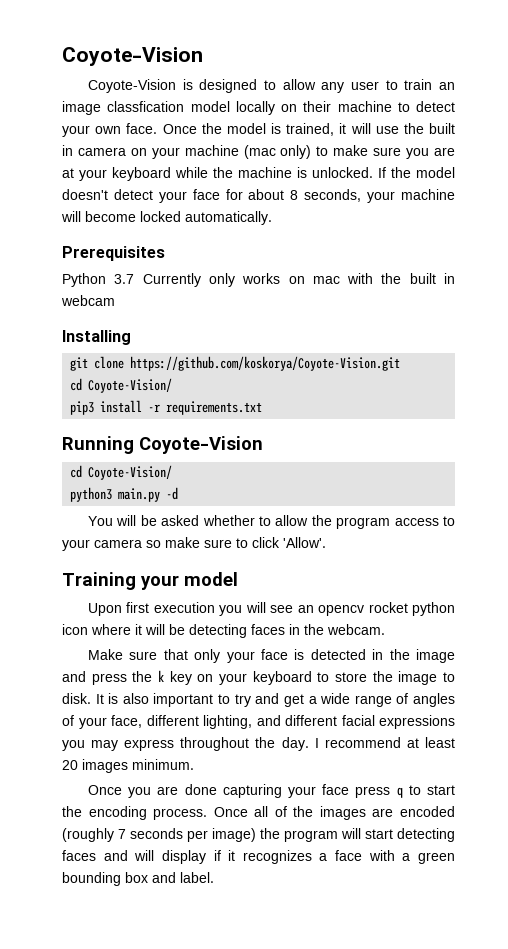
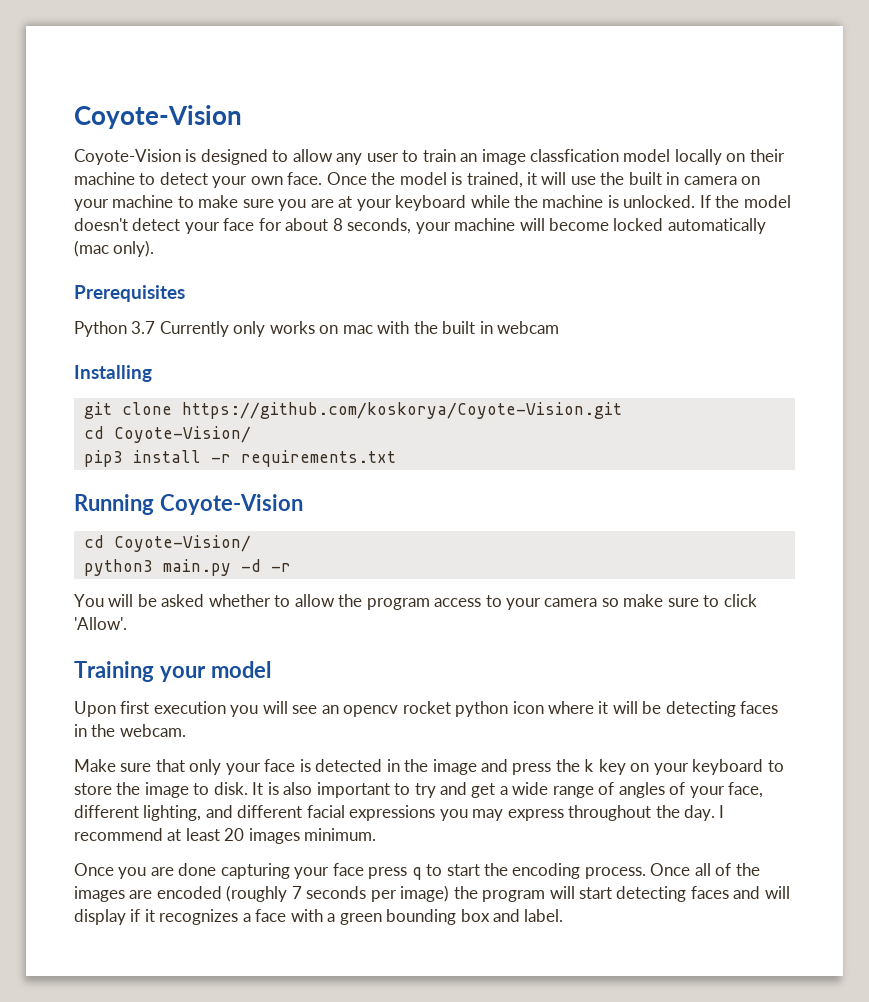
[243,145,312,159] (mac only) -> (174, 201) none
[185,211,272,225] automatically. -> [667,218,766,234] [74,240,155,257] automatically (mac only).
(179, 493) none -> [270,563,291,572] -r

